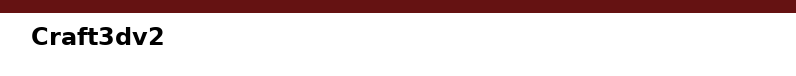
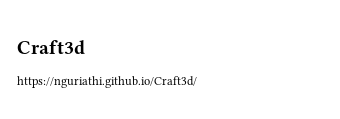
[31,27,165,45] Craft3dv2 -> [17,40,85,55] [17,76,197,88] Craft3d // https://nguriathi.github.io/Craft3d/

